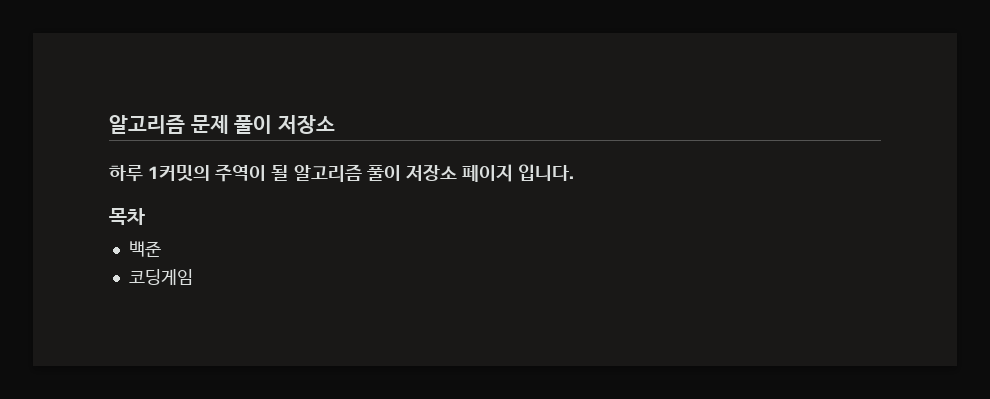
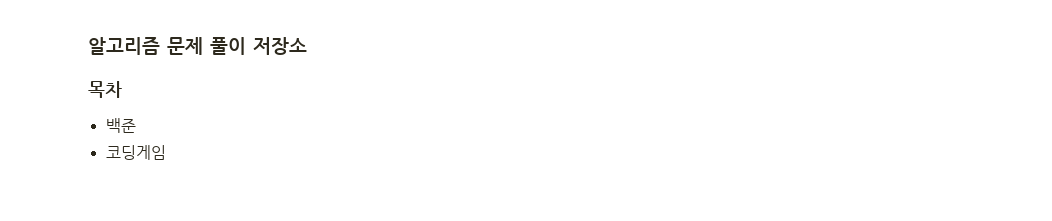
[109,164,575,182] // 하루 1커밋의 주역이 될 알고리즘 풀이 저장소 페이지 입니다. -> (307, 46) none

